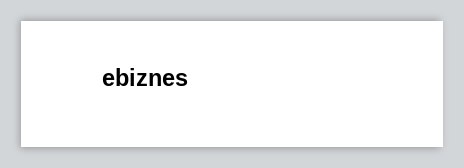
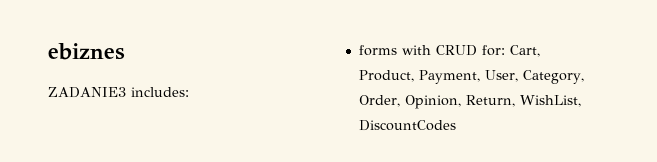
(188, 77) none -> [48,87,189,98] [358,45,540,57] [358,70,584,84] [358,95,581,109] [358,120,456,131] // ZADANIE3 includes: // forms with CRUD for: Cart, Product, Payment, User, Category, Order, Opinion, Return, WishList, DiscountCodes

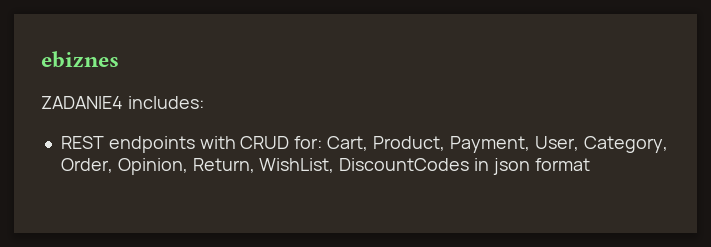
[48,87,126,98] ZADANIE3 -> [41,96,123,109] ZADANIE4
[358,45,397,56] forms -> [60,136,195,153] REST endpoints
(456, 125) none -> [474,158,590,175] in json format

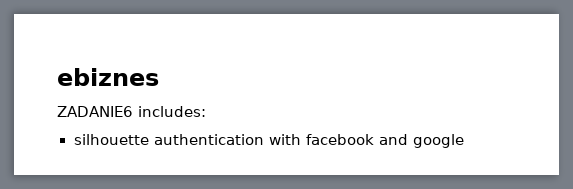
[41,96,123,109] ZADANIE4 -> [57,106,133,117] ZADANIE6
[60,136,668,153] [60,158,590,175] REST endpoints with CRUD for: Cart, Product, Payment, User, Category, Order, Opinion, Return, WishList, DiscountCodes in json format -> [73,134,464,148] silhouette authentication with facebook and google

